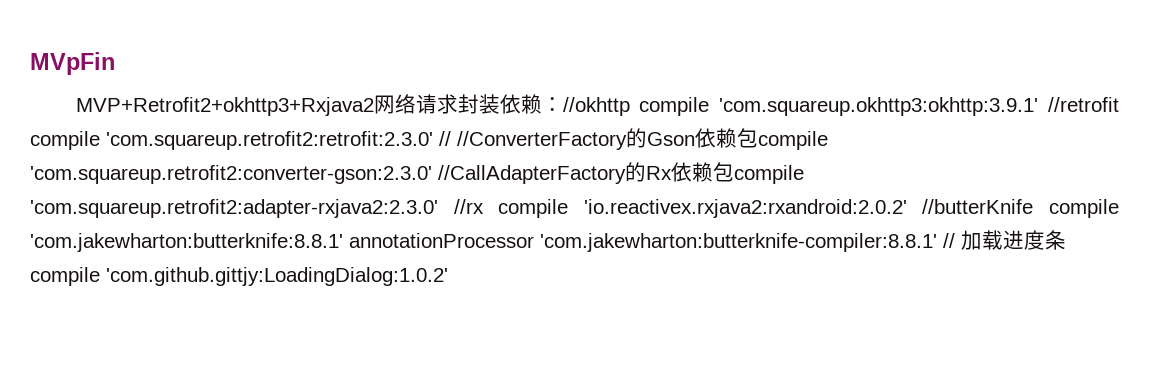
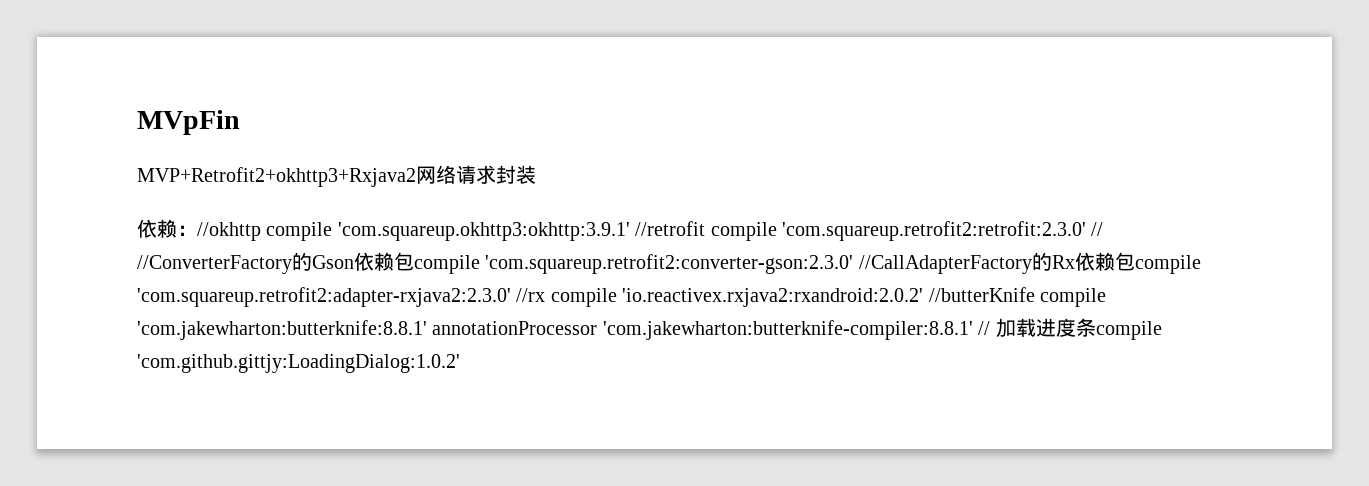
(500, 104) none -> (536, 174) //

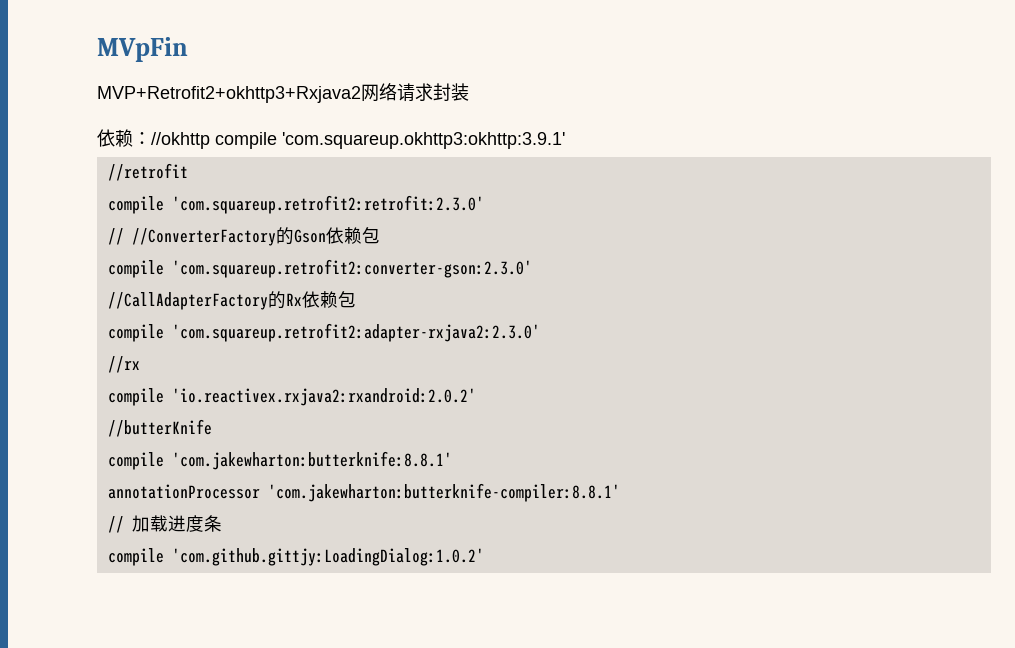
(630, 231) none -> (565, 140) //
(706, 228) none -> (188, 172) //
(1086, 231) none -> (484, 204) //
(414, 261) none -> (380, 235) //
(854, 264) none -> (532, 268) //
(1135, 261) none -> (356, 299) //
(511, 297) none -> (540, 332) //
(546, 295) none -> (140, 364) //
(924, 297) none -> (476, 397) //
(1035, 294) none -> (212, 428) //
(427, 330) none -> (452, 460) //
(973, 330) none -> (620, 492) //
(1096, 327) none -> (222, 523) //

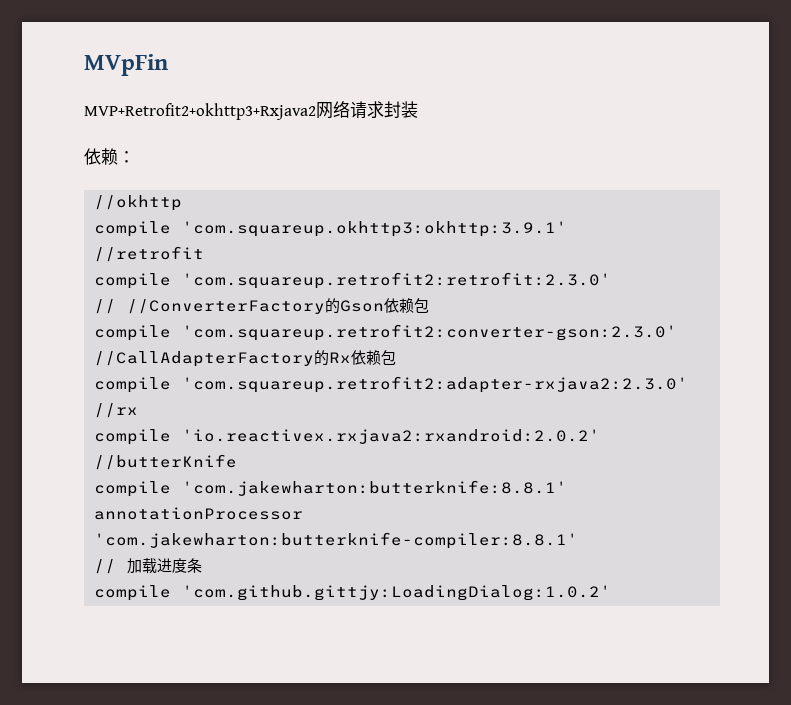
(151, 138) none -> (135, 157) //
(210, 140) none -> (183, 203) //

